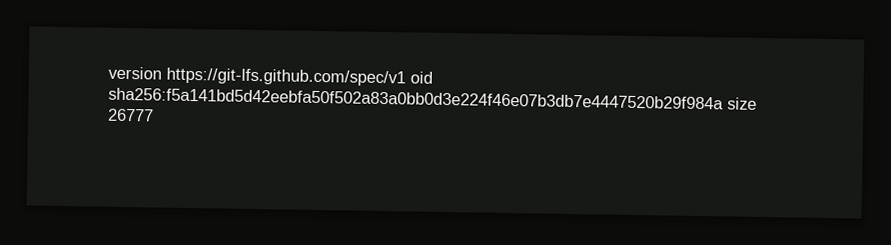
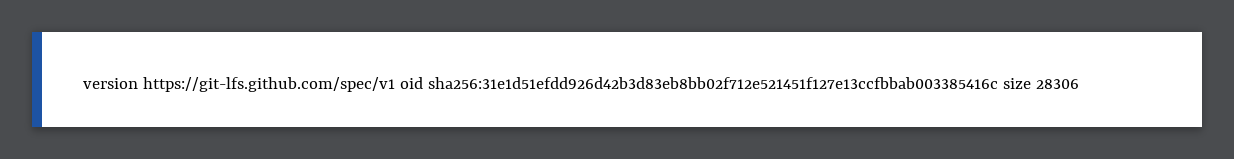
[108,87,757,110] [107,108,154,122] sha256:f5a141bd5d42eebfa50f502a83a0bb0d3e224f46e07b3db7e4447520b29f984a size 26777 -> [427,77,1079,89] sha256:31e1d51efdd926d42b3d83eb8bb02f712e521451f127e13ccfbbab003385416c size 28306

